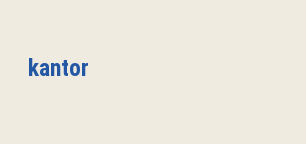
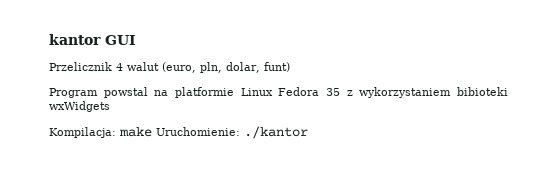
(89, 67) none -> [105,35,136,45] [49,62,290,73] [49,87,509,98] [49,101,110,112] [49,126,308,139] GUI // Przelicznik 4 walut (euro, pln, dolar, funt) // Program powstal na platformie Linux Fedora 35 z wykorzystaniem bibioteki wxWidgets // Kompilacja: make Uruchomienie: ./kantor

